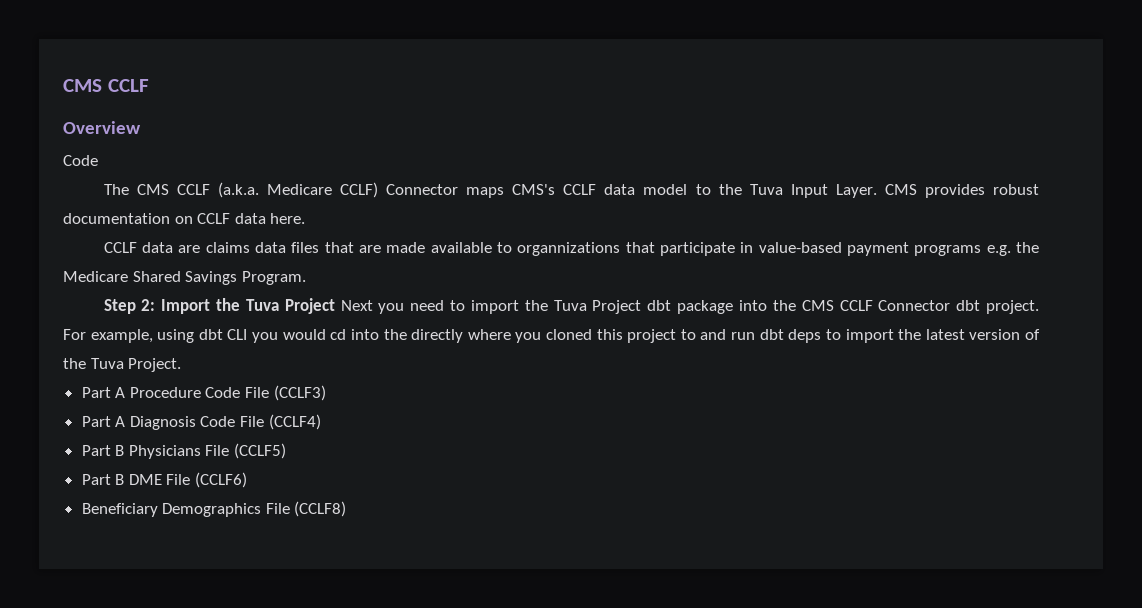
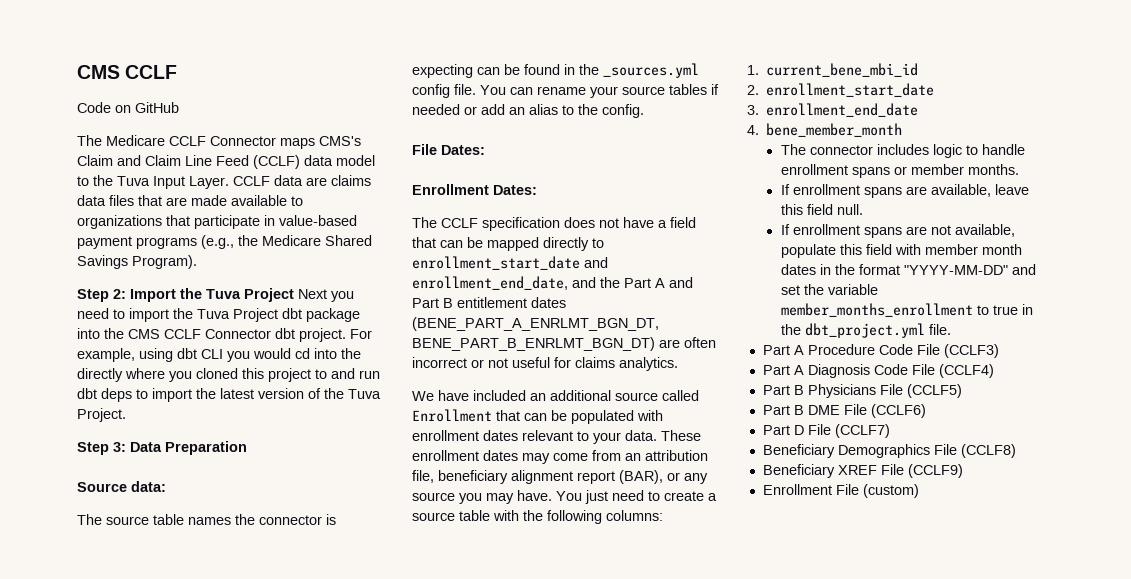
[63,79,149,92] [63,121,141,134] [63,155,98,166] [103,182,597,198] CMS CCLF // Overview // Code // The CMS CCLF (a.k.a. Medicare CCLF) Connector maps CMS's CCLF -> [77,65,178,79] [77,102,179,113] [77,135,361,149] [77,155,300,169] CMS CCLF // Code on GitHub // The Medicare CCLF Connector maps CMS's Claim and Claim Line Feed (CCLF)
[884,184,1039,198] [63,213,306,224] CMS provides robust documentation on CCLF data here. // -> (229, 182) none
[517,242,621,256] organnizations -> [77,215,162,229] organizations
[986,245,1011,256] e.g. -> [201,235,234,249] (e.g.,
[241,271,306,285] Program. -> [132,255,197,269] Program).
(182, 365) none -> [77,441,247,455] [77,481,166,492] [77,514,336,525] [412,63,699,78] [412,84,719,98] [412,104,644,118] [412,144,485,155] [412,184,537,195] [412,217,696,231] [412,237,604,251] [412,256,608,270] [412,276,693,290] [412,297,566,308] [412,317,659,331] [412,337,716,351] [412,357,678,371] [412,390,699,401] [412,409,663,424] [412,430,701,444] [412,450,708,464] [412,470,708,484] [412,490,717,504] [412,510,663,524] [747,63,919,77] [747,83,935,97] [747,103,919,117] [747,123,903,137] [780,144,1025,158] [780,164,1019,178] [780,184,1029,198] [780,204,863,215] [780,224,1015,238] [780,244,1022,258] [780,264,1036,275] [780,284,878,295] [780,303,1033,317] [780,323,951,338] // Step 3: Data Preparation // Source data: // The source table names the connector is expecting can be found in the _sources.yml config file. You can rename your source tables if needed or add an alias to the config. // File Dates: // Enrollment Dates: // The CCLF specification does not have a field that can be mapped directly to enrollment_start_date and enrollment_end_date, and the Part A and Part B entitlement dates (BENE_PART_A_ENRLMT_BGN_DT, BENE_PART_B_ENRLMT_BGN_DT) are often incorrect or not useful for claims analytics. // We have included an additional source called Enrollment that can be populated with enrollment dates relevant to your data. These enrollment dates may come from an attribution file, beneficiary alignment report (BAR), or any source you may have. You just need to create a source table with the following columns: // 1. current_bene_mbi_id // 2. enrollment_start_date // 3. enrollment_end_date // 4. bene_member_month // The connector includes logic to handle enrollment spans or member months. // If enrollment spans are available, leave this field null. // If enrollment spans are not available, populate this field with member month dates in the format "YYYY-MM-DD" and set the variable member_months_enrollment to true in the dbt_project.yml file.
(248, 480) none -> [762,424,890,438] // Part D File (CCLF7)
(347, 509) none -> [762,464,963,478] [762,484,919,498] // Beneficiary XREF File (CCLF9) // Enrollment File (custom)

